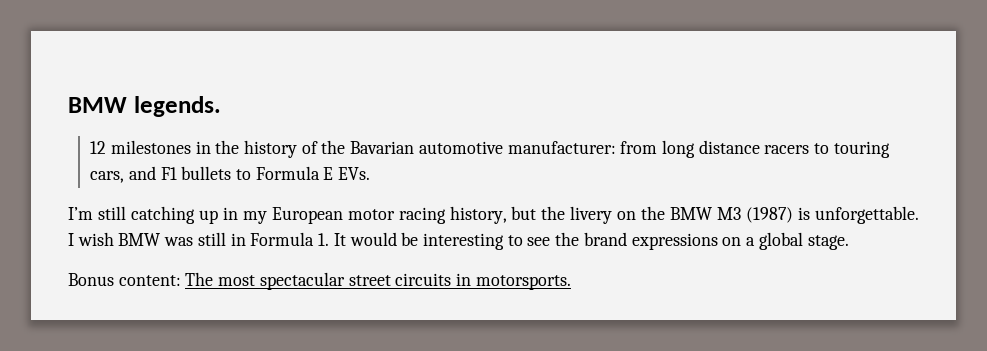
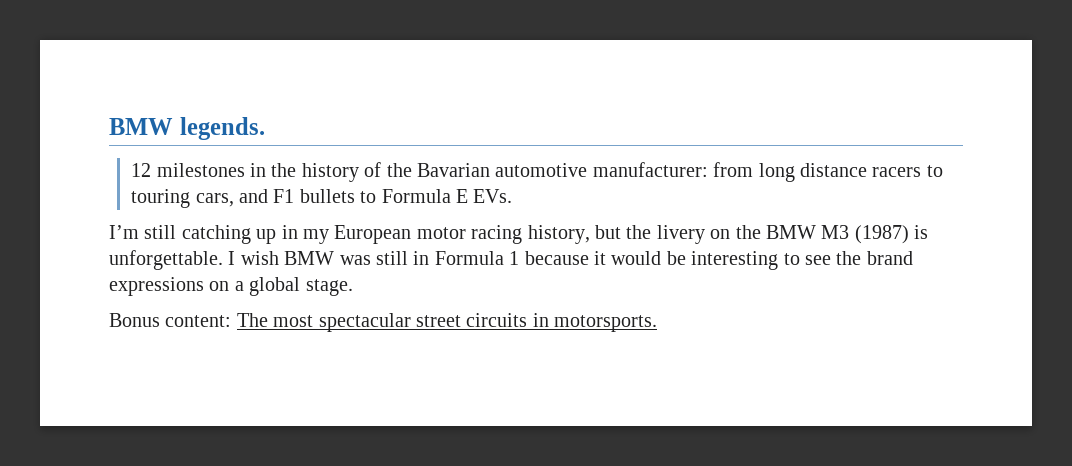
[318,233,346,246] 1. It -> [509,251,606,265] 1 because it

